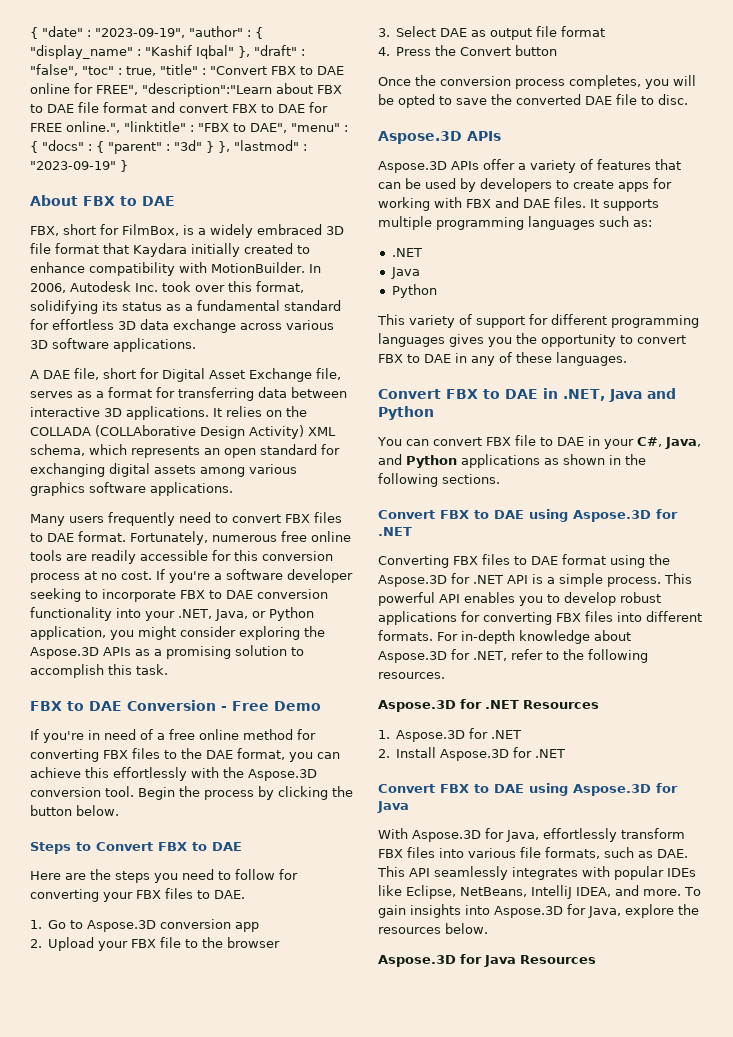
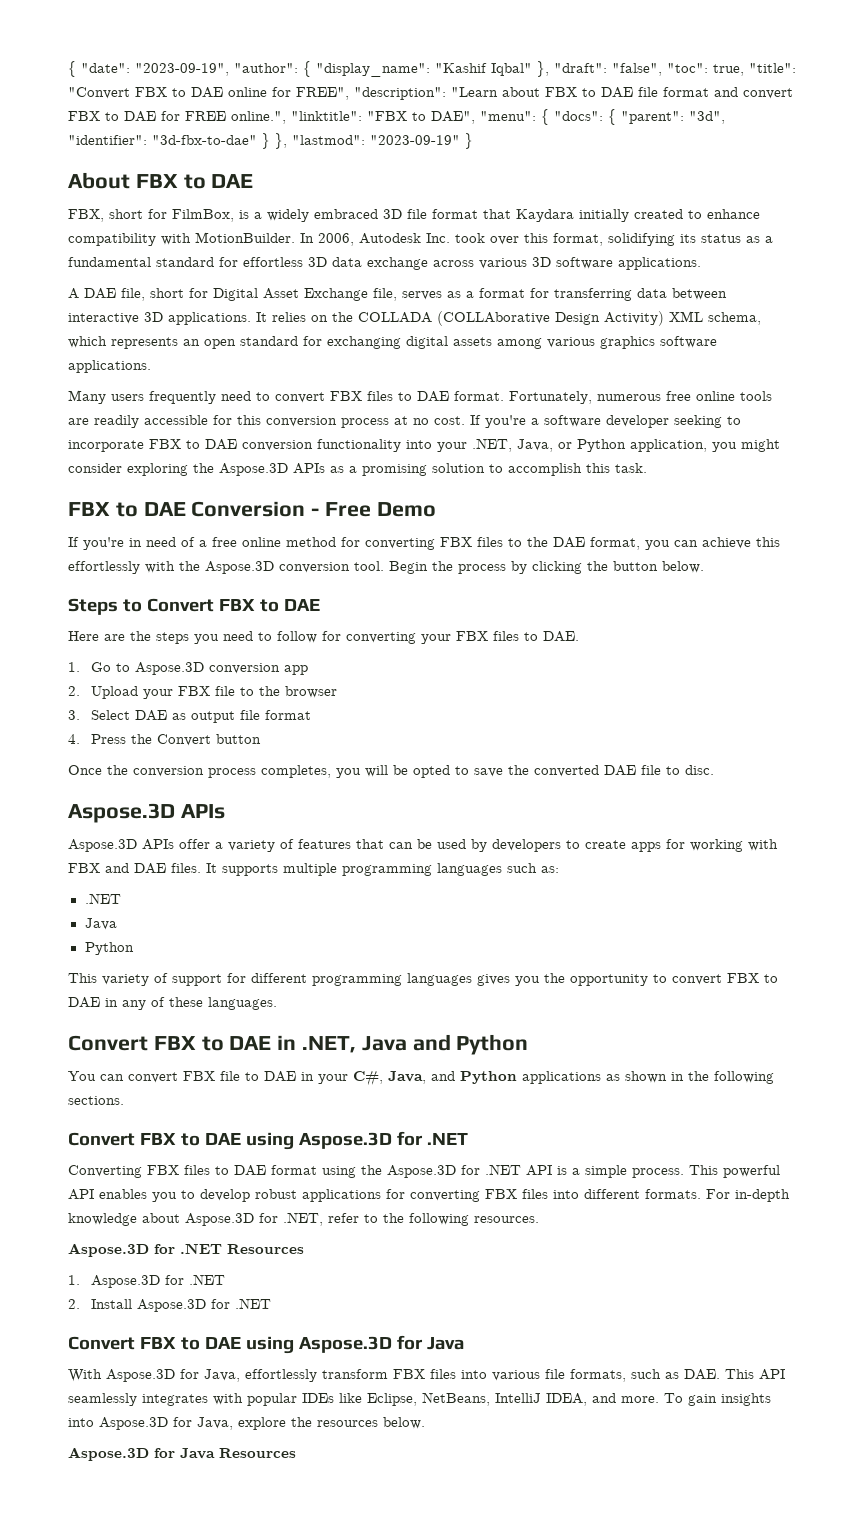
[30,26,263,39] [30,45,305,59] [30,64,206,76] { "date" : "2023-09-19", "author" : { "display_name" : "Kashif Iqbal" }, "draft" : "false", "toc" : true, "title" : -> [68,61,796,77] { "date": "2023-09-19", "author": { "display_name": "Kashif Iqbal" }, "draft": "false", "toc": true, "title":
[142,83,272,97] "description":"Learn -> [354,87,498,100] "description": "Learn
[124,121,194,132] "linktitle" : -> [291,111,362,121] "linktitle":
[291,123,348,132] [30,140,307,154] "menu" : { "docs" : { "parent" : "3d" } }, "lastmod" : -> [480,109,725,125] [68,133,365,149] "menu": { "docs": { "parent": "3d", "identifier": "3d-fbx-to-dae" } }, "lastmod":

